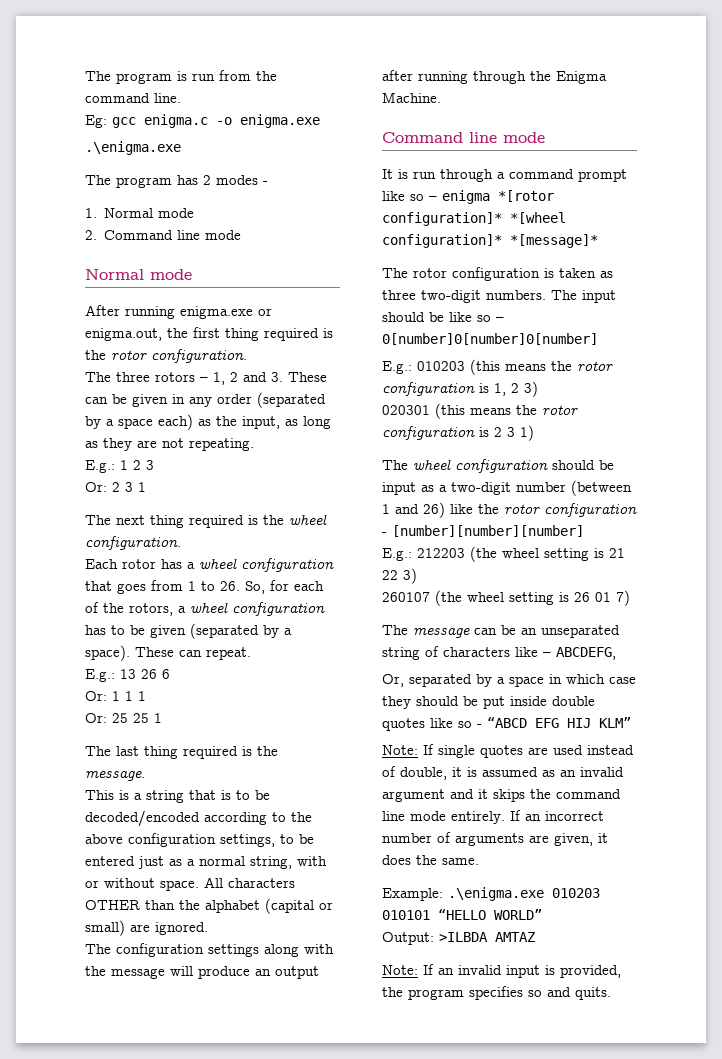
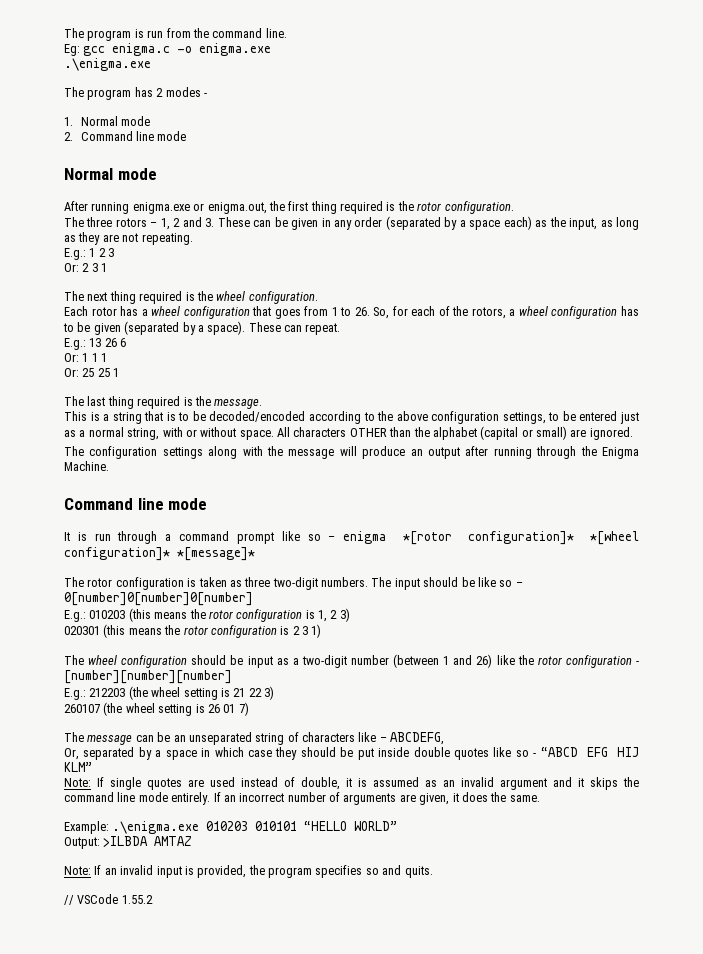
(611, 993) none -> [64,894,153,905] // // VSCode 1.55.2

